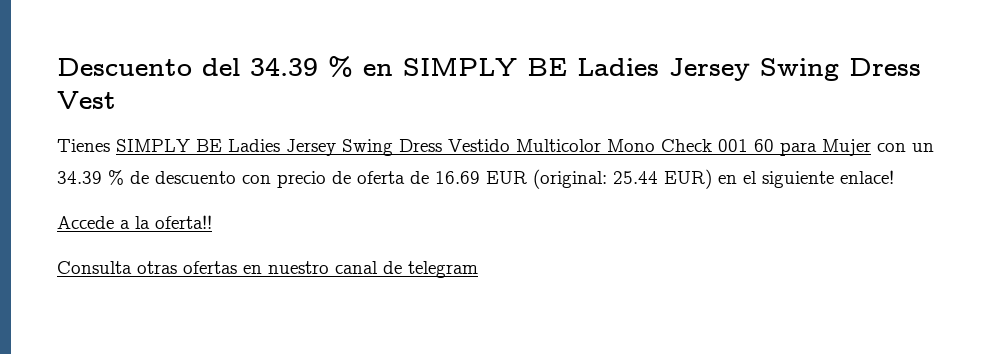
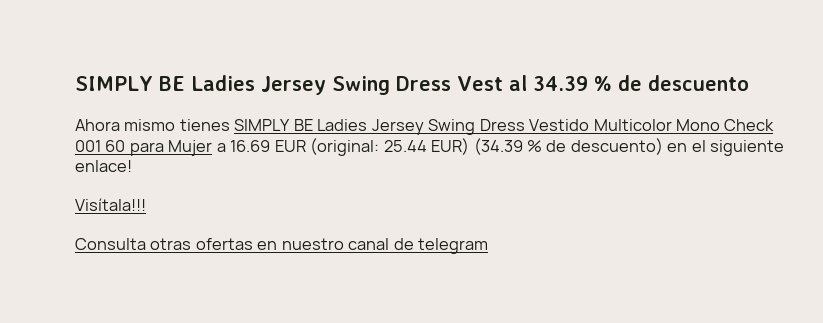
[57,56,393,77] Descuento del 34.39 % en -> (75, 83) none
[57,139,110,152] // Tienes -> [508,75,749,91] [75,119,230,131] al 34.39 % de descuento // Ahora mismo tienes
[877,143,934,152] [57,170,429,188] con un 34.39 % de descuento con precio de oferta de -> [216,143,226,152] a
(712, 179) none -> [473,138,663,155] (34.39 % de descuento)
[57,215,212,229] Accede a la oferta!! -> [75,198,146,211] Visítala!!!

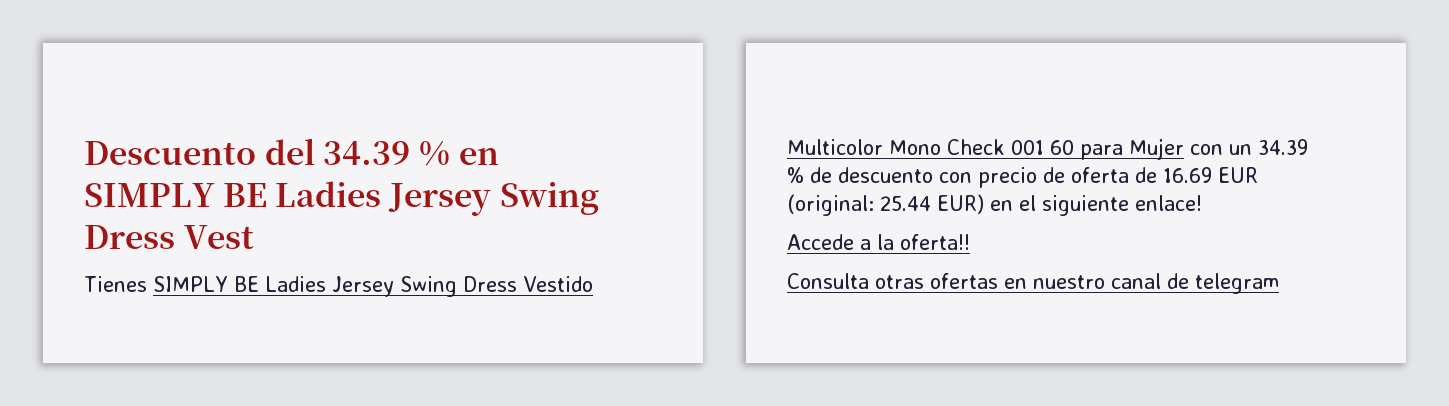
(75, 83) none -> [84,138,499,166] Descuento del 34.39 % en
[508,75,749,91] [75,119,230,131] al 34.39 % de descuento // Ahora mismo tienes -> [84,276,147,292] // Tienes
[216,143,226,152] a -> [1190,139,1308,155] [787,167,1157,188] con un 34.39 % de descuento con precio de oferta de
[473,138,663,155] (34.39 % de descuento) -> (984, 204) none
[75,198,146,211] Visítala!!! -> [787,234,970,250] Accede a la oferta!!

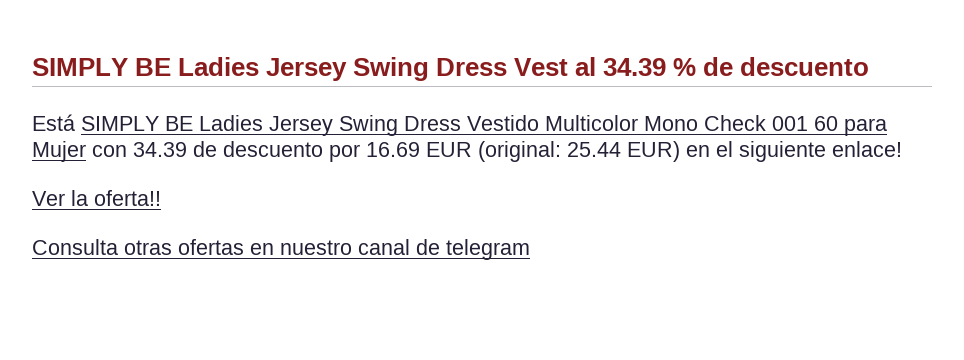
[84,138,499,166] Descuento del 34.39 % en -> (32, 67) none
[84,276,147,292] // Tienes -> [575,57,870,76] [32,114,75,131] al 34.39 % de descuento // Está
[1229,139,1308,155] [787,167,1157,188] un 34.39 % de descuento con precio de oferta de -> [133,141,360,162] 34.39 de descuento por
[787,234,871,250] Accede a -> [32,191,65,206] Ver

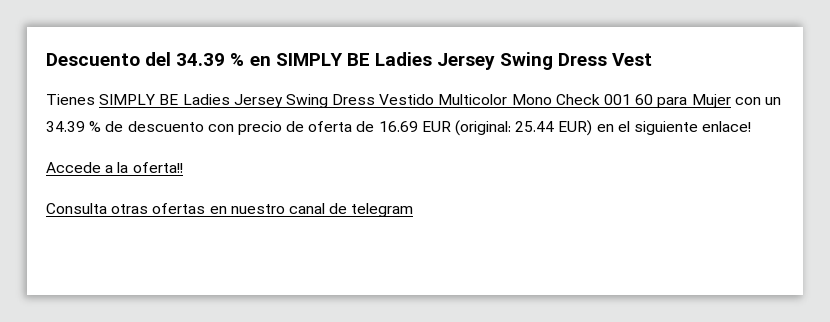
(32, 67) none -> [46,52,271,66] Descuento del 34.39 % en
[575,57,870,76] [32,114,75,131] al 34.39 % de descuento // Está -> [46,94,95,105] // Tienes
[133,141,360,162] 34.39 de descuento por -> [764,97,781,105] [46,121,375,135] un 34.39 % de descuento con precio de oferta de
[32,191,65,206] Ver -> [46,162,114,173] Accede a

